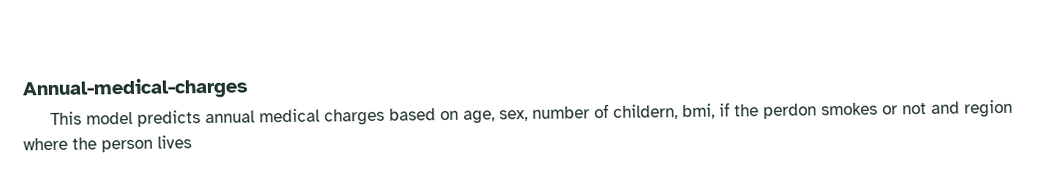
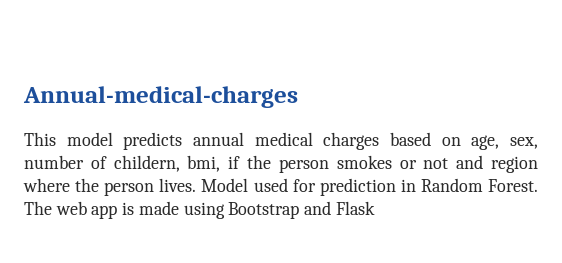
[763,103,818,120] perdon -> [278,159,329,173] person
[157,135,192,149] lives -> [159,178,539,196] [24,201,375,219] lives. Model used for prediction in Random Forest. The web app is made using Bootstrap and Flask

